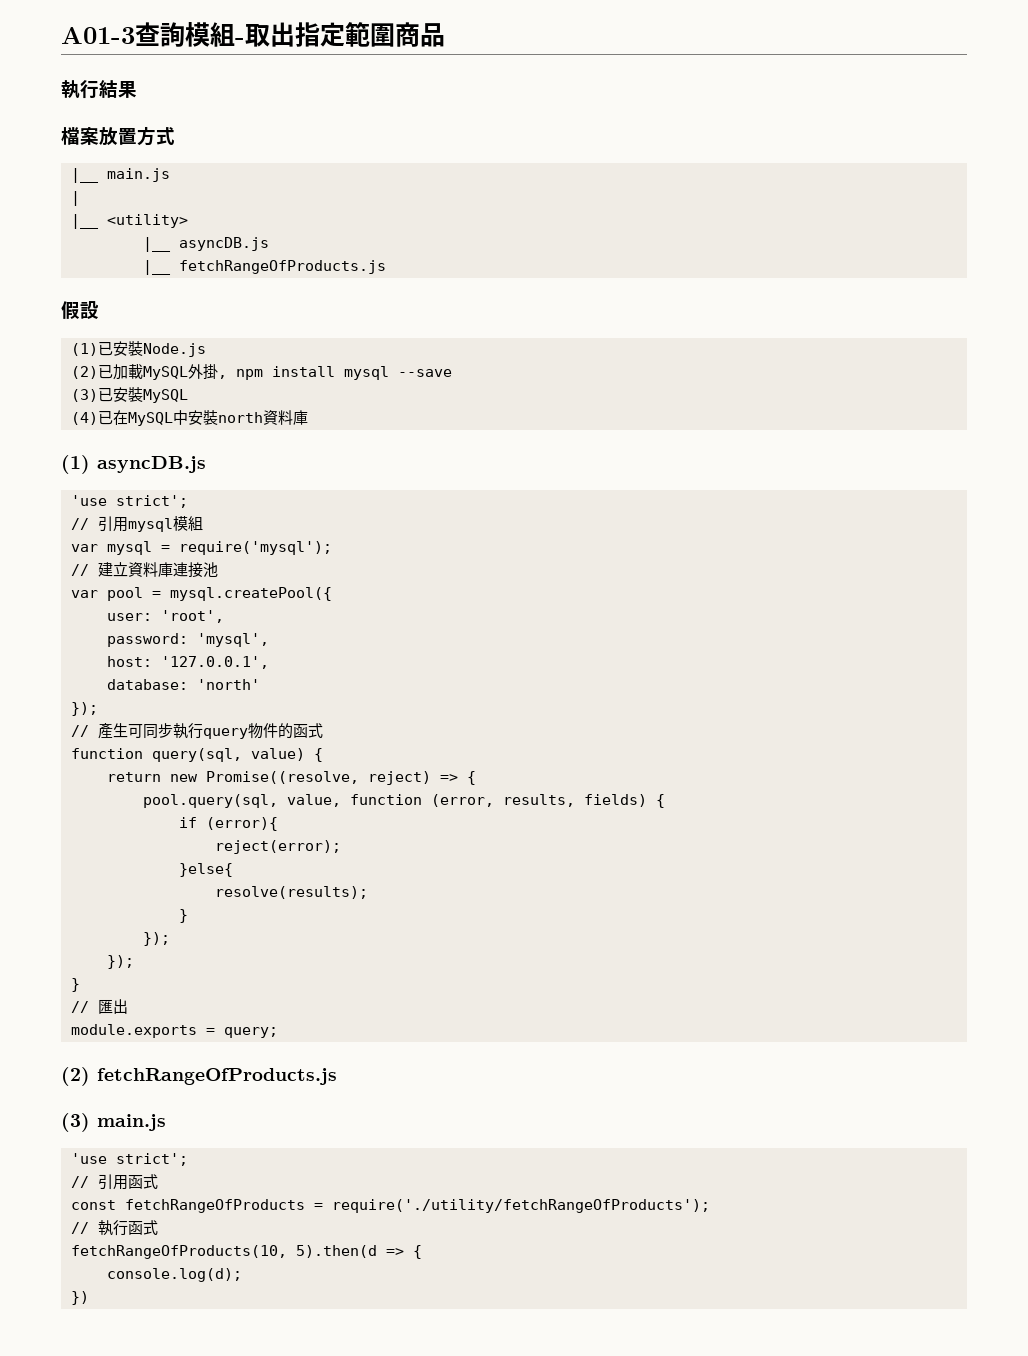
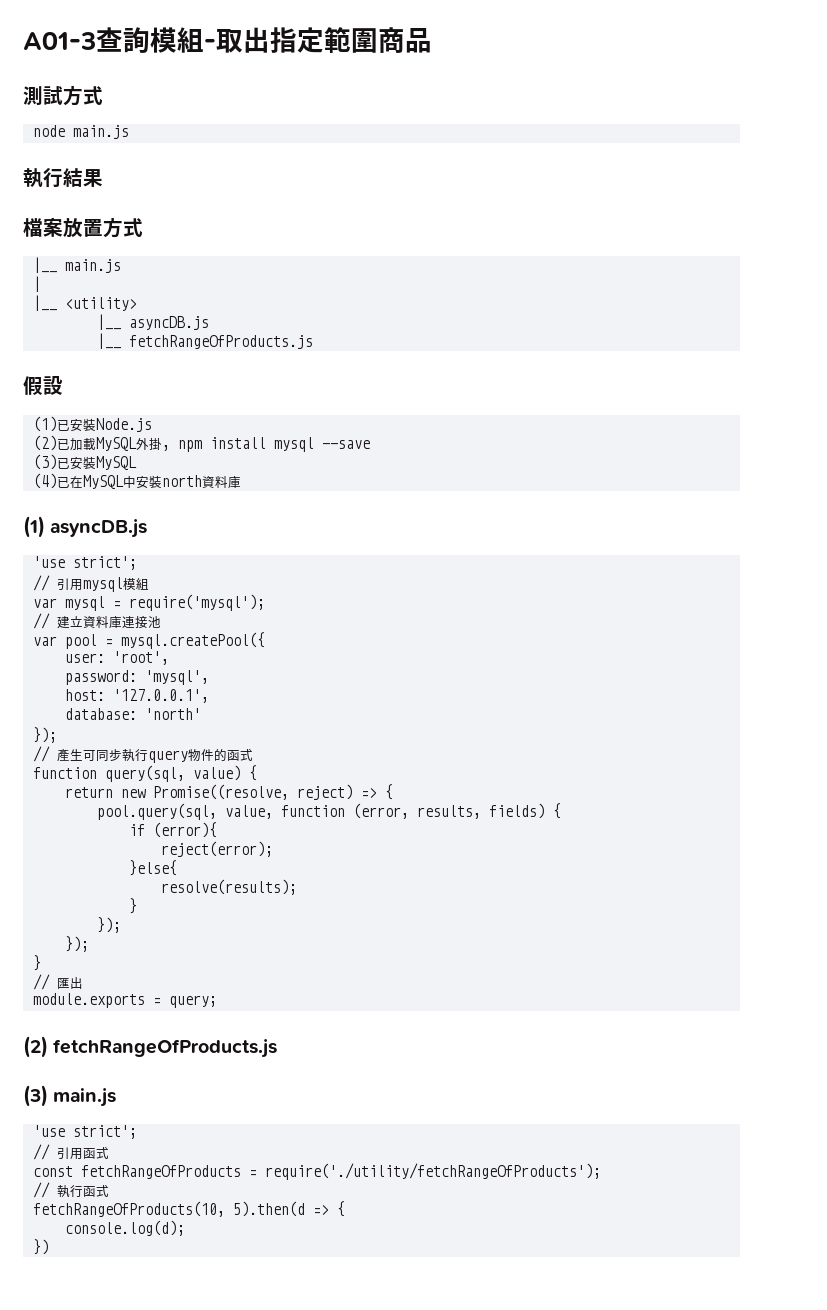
(445, 35) none -> [23,85,103,106] [33,125,130,139] // 測試方式 // node main.js

